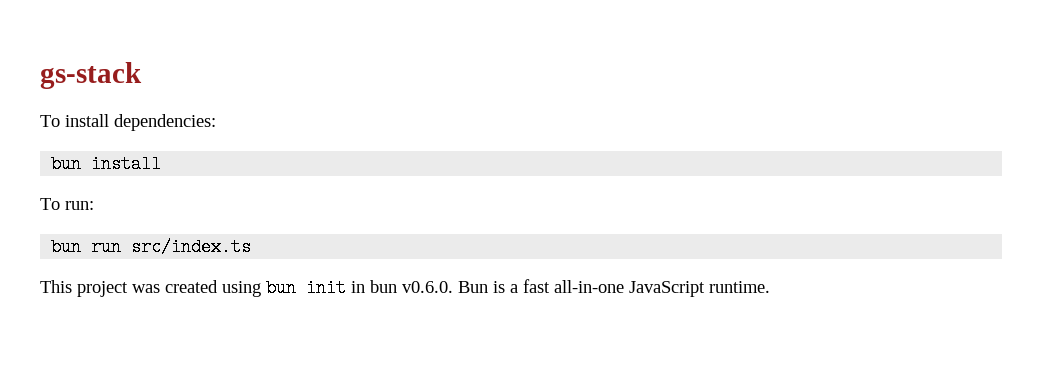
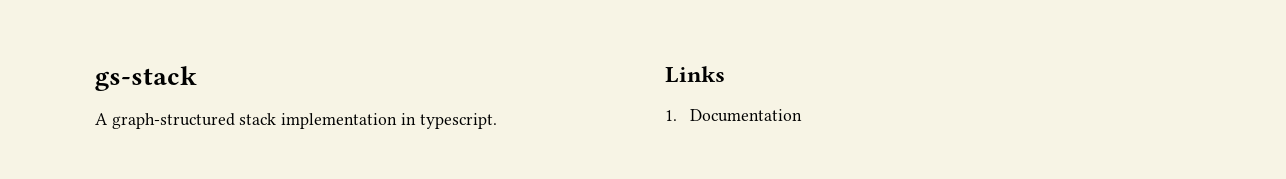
[40,114,216,131] [51,155,162,173] [40,198,94,210] [51,238,252,256] [40,279,770,297] To install dependencies: // bun install // To run: // bun run src/index.ts // This project was created using bun init in bun v0.6.0. Bun is a fast all-in-one JavaScript runtime. -> [95,113,497,129] [665,66,725,83] [665,109,803,122] A graph-structured stack implementation in typescript. // Links // 1. Documentation

